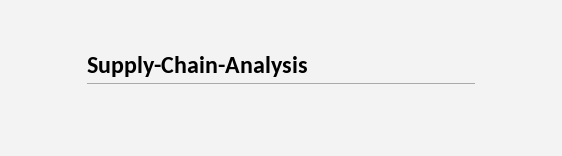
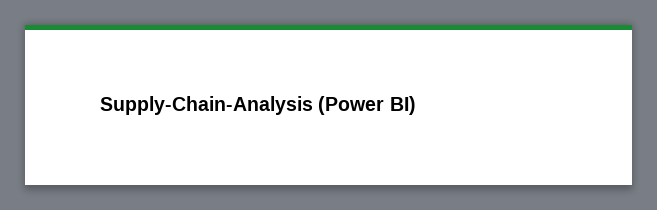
(308, 66) none -> [318,96,416,115] (Power BI)

